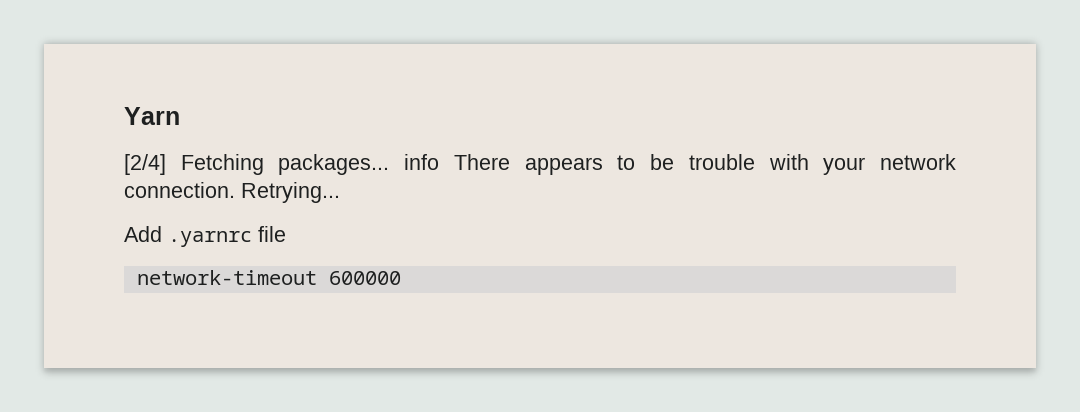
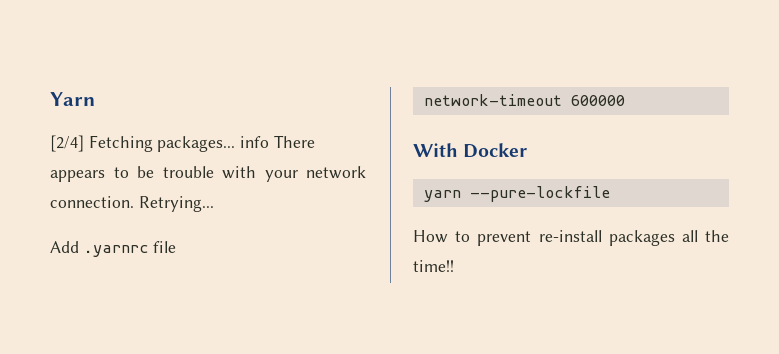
(401, 278) none -> [413,143,528,158] [423,186,610,202] [413,230,729,246] [413,260,454,272] // With Docker // yarn --pure-lockfile // How to prevent re-install packages all the time!!

